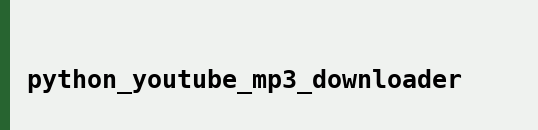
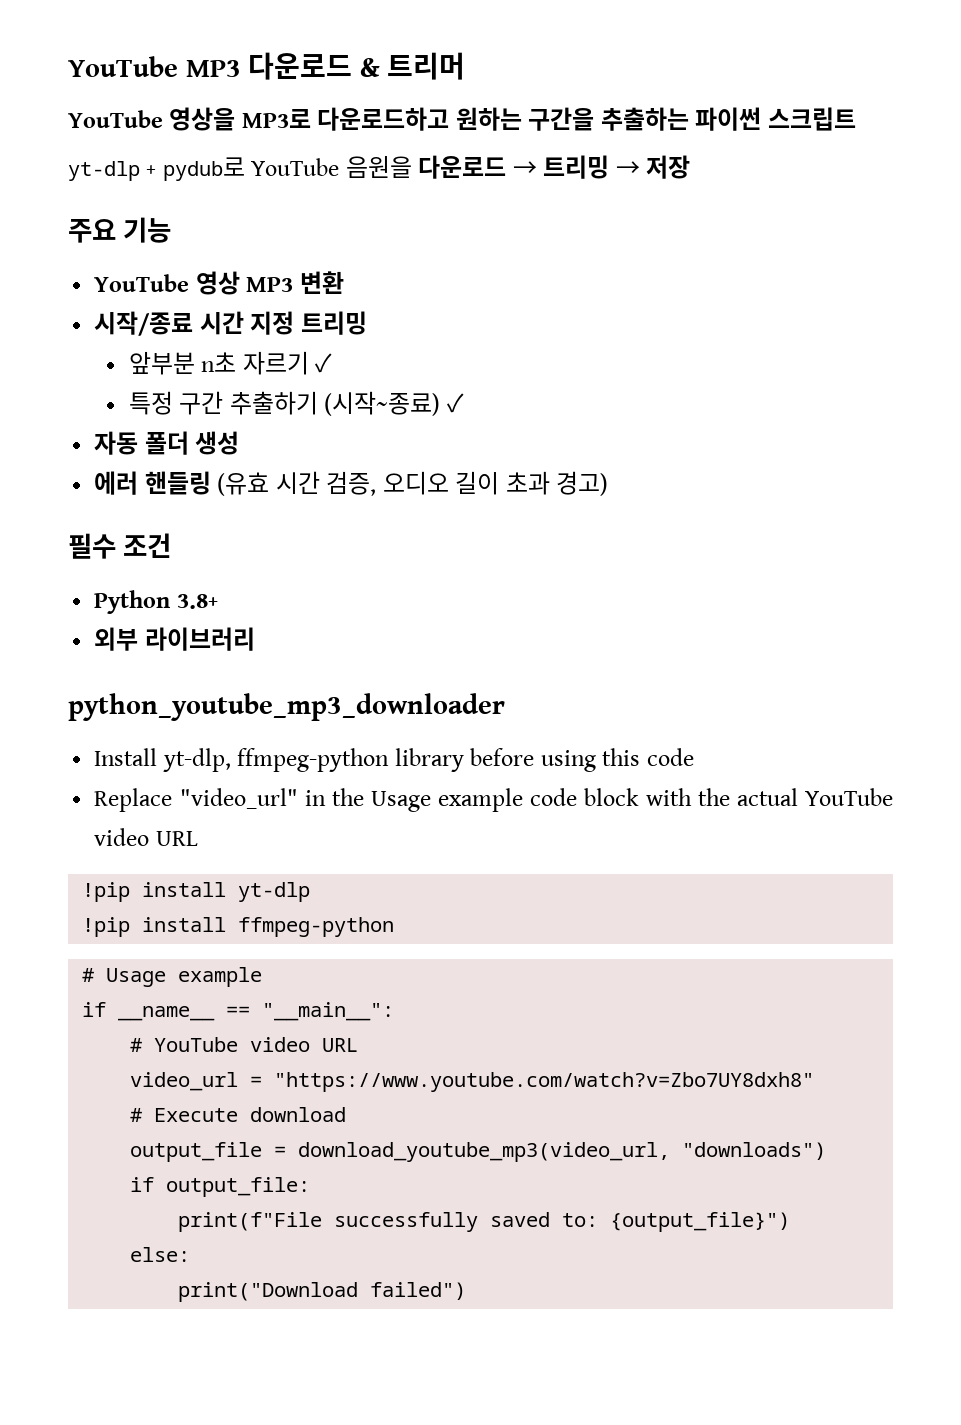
[27,69,462,94] python_youtube_mp3_downloader -> [68,52,466,80] [68,107,856,131] [68,155,691,181] [68,217,172,243] [94,271,344,295] [94,311,367,336] [128,351,333,375] [128,391,464,416] [94,431,240,455] [94,471,609,496] [68,533,172,559] [94,590,218,614] [94,627,255,651] [68,693,505,721] [94,748,694,772] [94,788,893,812] [94,828,198,846] [82,882,311,902] [82,917,395,937] [82,967,263,987] [82,1002,395,1021] [130,1037,359,1052] [130,1072,815,1092] [130,1107,347,1122] [130,1142,827,1162] [130,1177,311,1197] [178,1212,791,1232] [130,1247,191,1262] [178,1282,467,1302] YouTube MP3 다운로드 & 트리머 // YouTube 영상을 MP3로 다운로드하고 원하는 구간을 추출하는 파이썬 스크립트 // yt-dlp + pydub로 YouTube 음원을 다운로드 → 트리밍 → 저장 // 주요 기능 // YouTube 영상 MP3 변환 // 시작/종료 시간 지정 트리밍 // 앞부분 n초 자르기 ✓ // 특정 구간 추출하기 (시작~종료) ✓ // 자동 폴더 생성 // 에러 핸들링 (유효 시간 검증, 오디오 길이 초과 경고) // 필수 조건 // Python 3.8+ // 외부 라이브러리 // python_youtube_mp3_downloader // Install yt-dlp, ffmpeg-python library before using this code // Replace "video_url" in the Usage example code block with the actual YouTube video URL // !pip install yt-dlp // !pip install ffmpeg-python // # Usage example // if __name__ == "__main__": // # YouTube video URL // video_url = "https://www.youtube.com/watch?v=Zbo7UY8dxh8" // # Execute download // output_file = download_youtube_mp3(video_url, "downloads") // if output_file: // print(f"File successfully saved to: {output_file}") // else: // print("Download failed")

